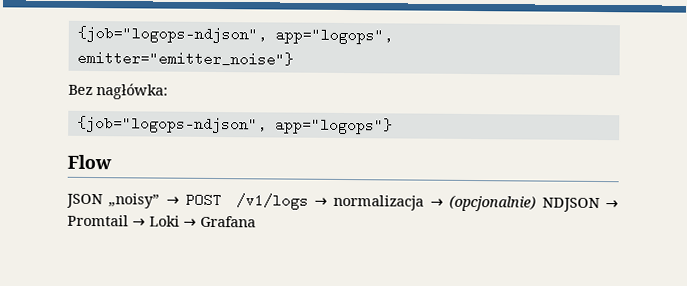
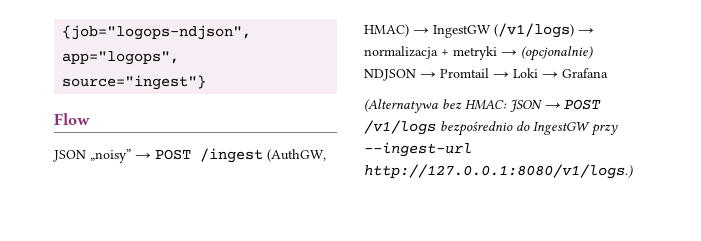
[76,50,294,67] [68,83,168,100] [76,115,393,135] emitter="emitter_noise"} // Bez nagłówka: // {job="logops-ndjson", app="logops"} -> [62,75,207,90] source="ingest"}
[235,193,425,211] /v1/logs → normalizacja -> [200,148,326,163] [364,23,594,38] [364,46,497,60] /ingest (AuthGW, HMAC) → IngestGW (/v1/logs) → normalizacja + metryki
(256, 221) none -> [364,99,601,113] [364,120,618,136] [364,142,472,157] [364,164,633,179] // (Alternatywa bez HMAC: JSON → POST /v1/logs bezpośrednio do IngestGW przy --ingest-url http://127.0.0.1:8080/v1/logs.)

